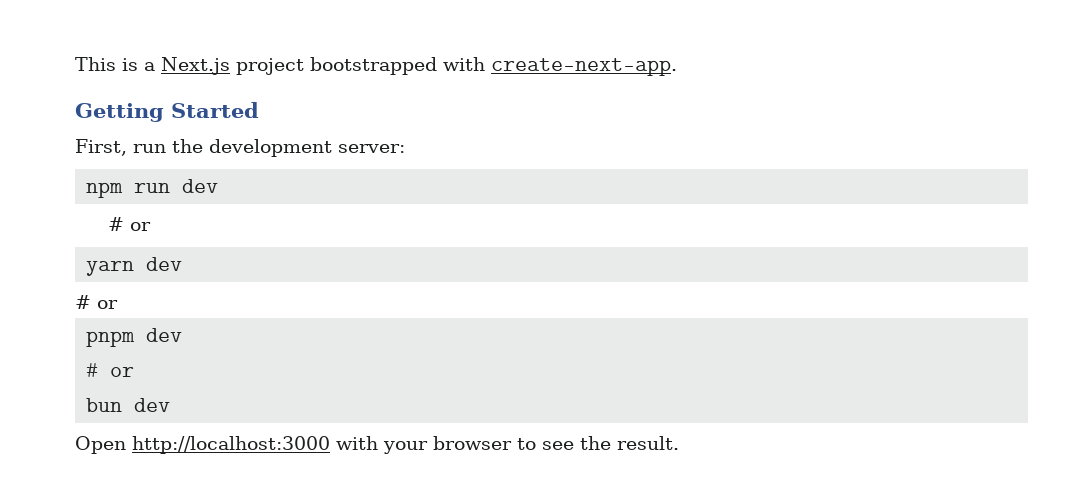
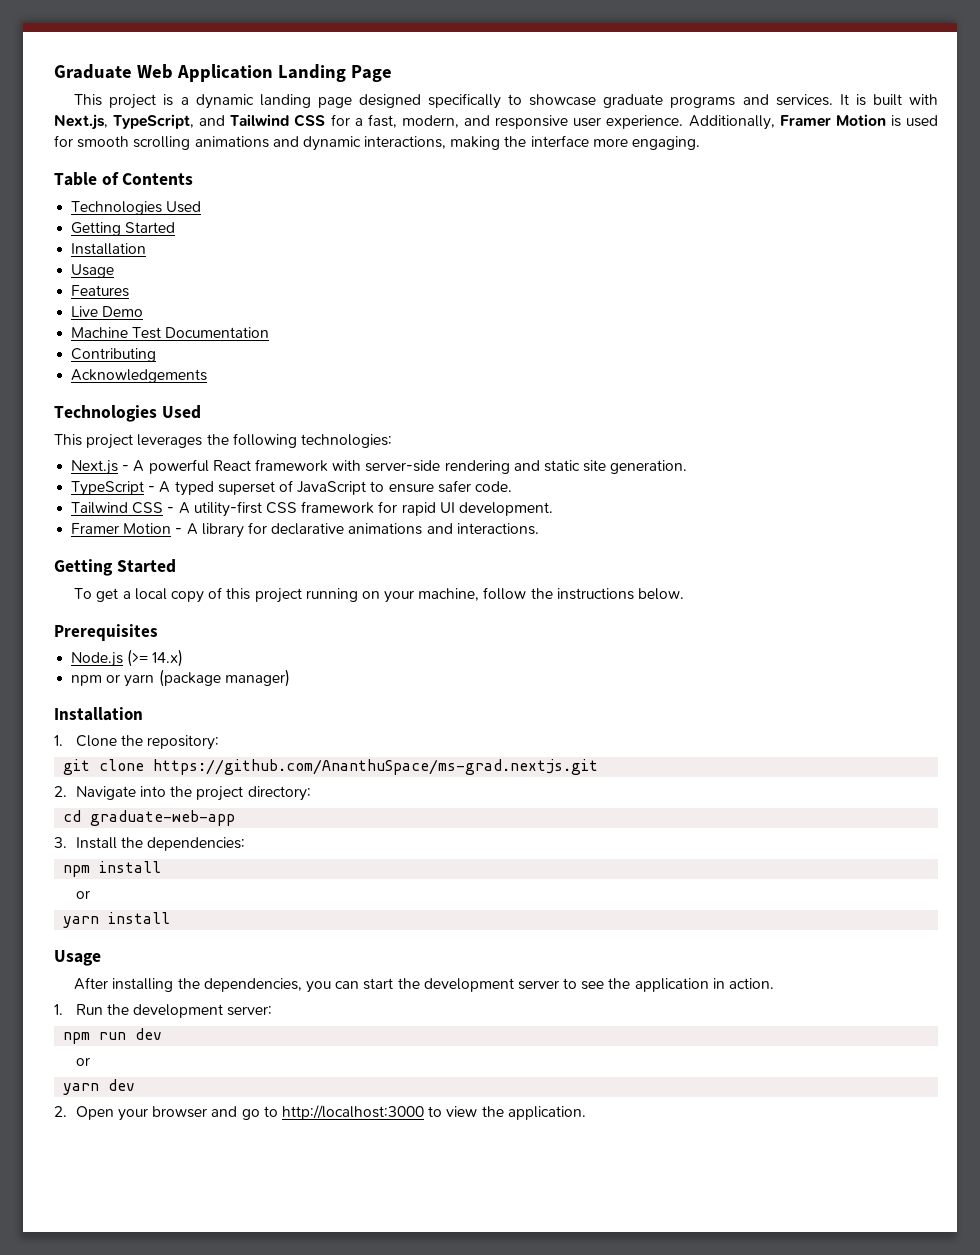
[75,57,677,76] [75,102,259,122] [75,139,166,156] This is a Next.js project bootstrapped with create-next-app. // Getting Started // First, run -> [54,64,392,82] [74,93,939,109] [54,114,939,130] [54,135,701,151] [54,172,194,186] [71,201,202,215] [71,222,176,236] [71,243,147,255] [71,264,115,278] [71,285,130,297] [71,306,144,317] [71,327,270,339] [71,348,157,362] [71,369,208,383] [54,405,201,422] [54,433,392,449] [71,459,688,475] [71,480,512,496] [71,501,553,517] [71,522,539,538] [54,559,176,576] [74,587,685,603] [54,624,158,641] [71,649,184,667] [71,669,290,687] [54,707,143,721] [54,735,220,750] [63,759,599,775] [54,786,311,801] [63,810,236,826] [54,837,246,851] [63,861,162,877] [75,890,90,899] [63,912,171,928] [54,950,101,966] [74,977,775,993] [54,1004,103,1015] Graduate Web Application Landing Page // This project is a dynamic landing page designed specifically to showcase graduate programs and services. It is built with Next.js, TypeScript, and Tailwind CSS for a fast, modern, and responsive user experience. Additionally, Framer Motion is used for smooth scrolling animations and dynamic interactions, making the interface more engaging. // Table of Contents // Technologies Used // Getting Started // Installation // Usage // Features // Live Demo // Machine Test Documentation // Contributing // Acknowledgements // Technologies Used // This project leverages the following technologies: // Next.js - A powerful React framework with server-side rendering and static site generation. // TypeScript - A typed superset of JavaScript to ensure safer code. // Tailwind CSS - A utility-first CSS framework for rapid UI development. // Framer Motion - A library for declarative animations and interactions. // Getting Started // To get a local copy of this project running on your machine, follow the instructions below. // Prerequisites // Node.js (>= 14.x) // npm or yarn (package manager) // Installation // 1. Clone the repository: // git clone https://github.com/AnanthuSpace/ms-grad.nextjs.git // 2. Navigate into the project directory: // cd graduate-web-app // 3. Install the dependencies: // npm install // or // yarn install // Usage // After installing the dependencies, you can start the development server to see the application in action. // 1. Run
[108,217,125,231] # -> (163, 1034) none
[75,295,118,309] [86,328,183,347] [86,363,135,377] [86,398,171,412] [75,436,679,454] # or // pnpm dev // # or // bun dev // Open http://localhost:3000 with your browser to see the result. -> [54,1105,586,1121] 2. Open your browser and go to http://localhost:3000 to view the application.

